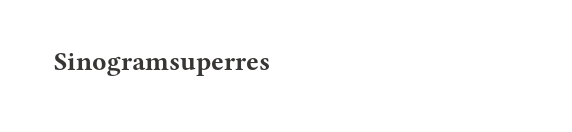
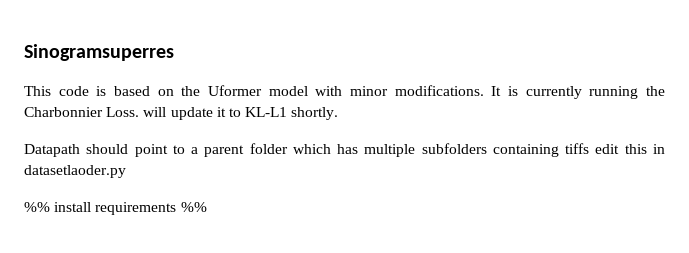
(270, 64) none -> [24,85,665,99] [24,107,339,120] [24,143,665,157] [24,165,126,178] [24,202,207,215] // This code is based on the Uformer model with minor modifications. It is currently running the Charbonnier Loss. will update it to KL-L1 shortly. // Datapath should point to a parent folder which has multiple subfolders containing tiffs edit this in datasetlaoder.py // %% install requirements %%

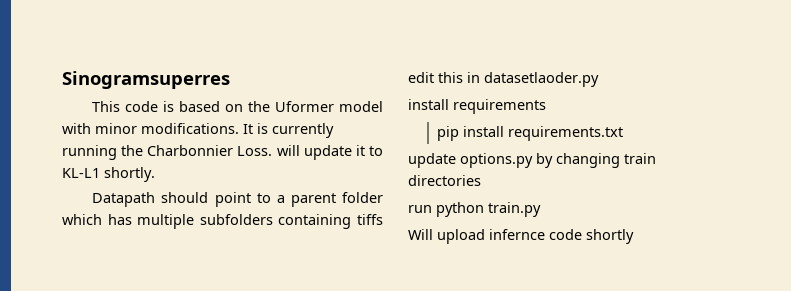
[24,202,50,212] %% -> (599, 79) none
[180,202,207,212] %% -> [436,126,623,141] [408,153,656,168] [408,175,481,186] [408,202,541,217] [408,229,634,244] // pip install requirements.txt // update options.py by changing train directories // run python train.py // Will upload infernce code shortly

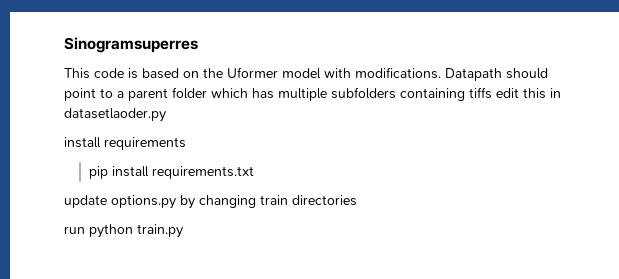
[95,123,334,138] [62,145,383,160] [62,167,155,182] minor modifications. It is currently running the Charbonnier Loss. will update it to KL-L1 shortly. // -> [355,67,441,79] modifications.
[408,229,634,244] // Will upload infernce code shortly -> (183, 231) none

